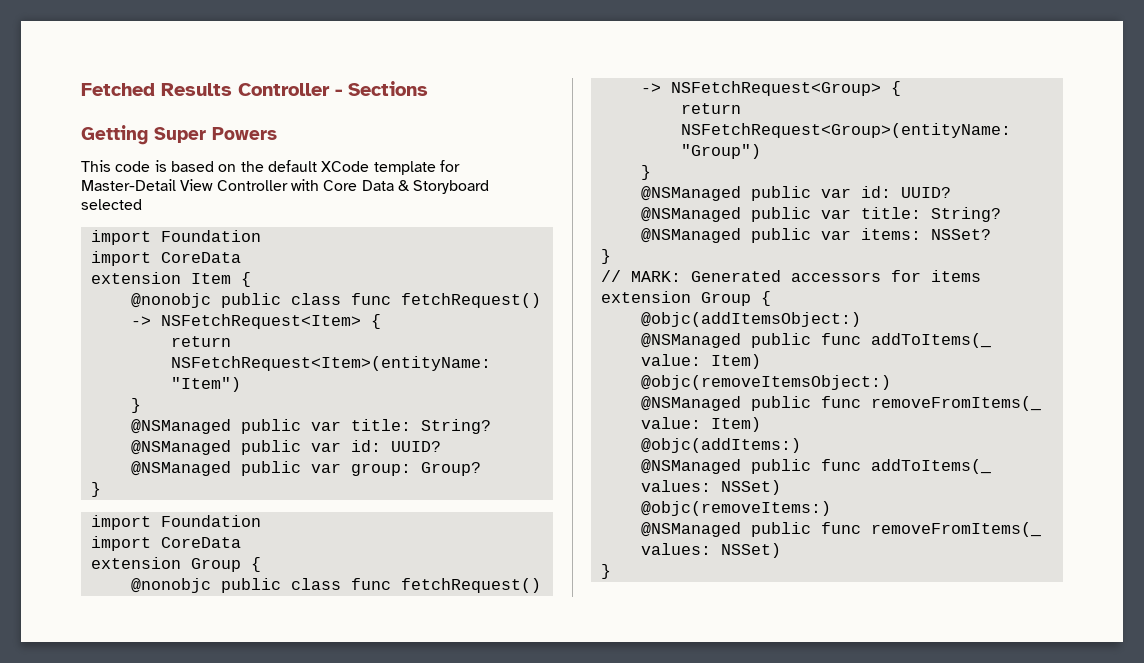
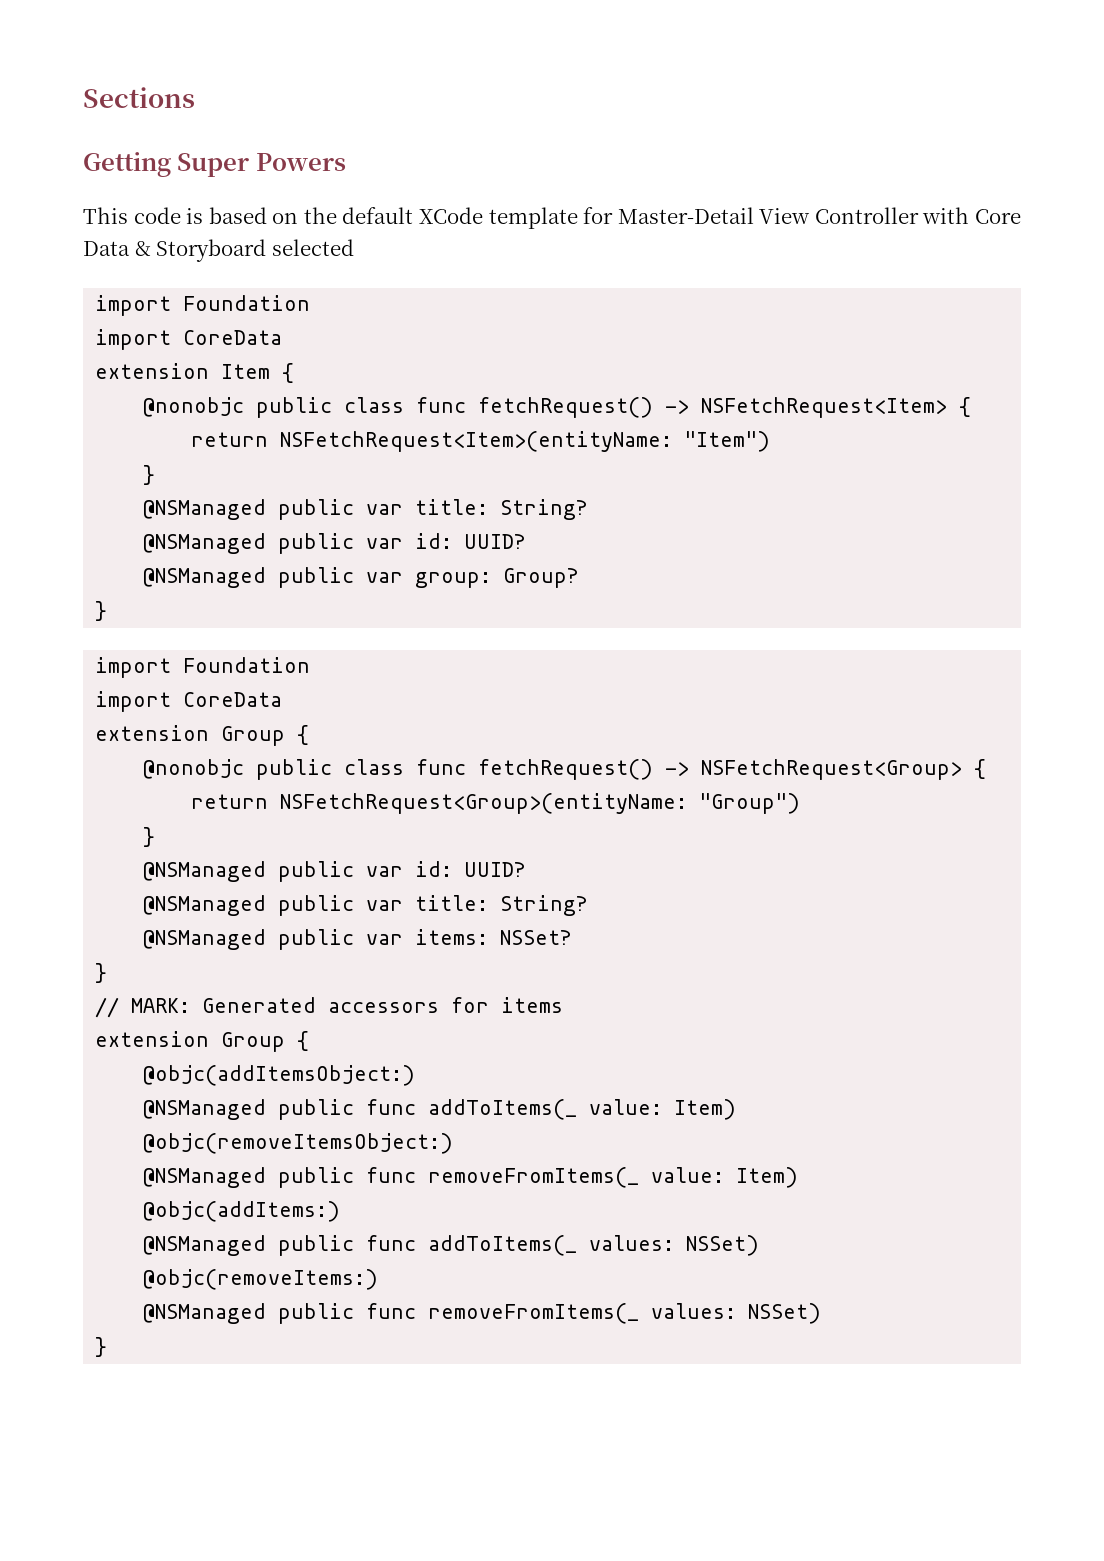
[81,83,342,96] Fetched Results Controller - -> (83, 97) none

